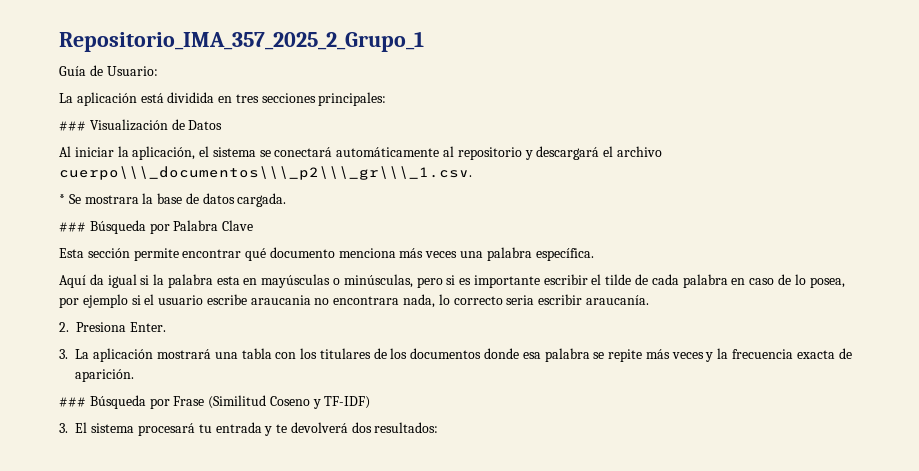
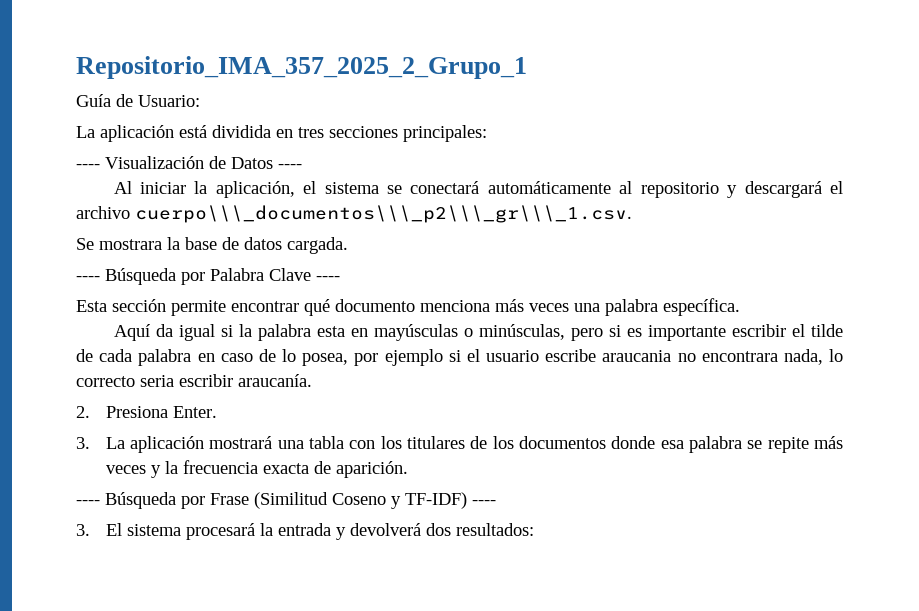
[59,121,86,131] ### -> [76,164,100,169] ----
(223, 125) none -> [278,164,302,169] ----
[59,194,65,204] * -> (632, 214) none
[59,222,86,232] ### -> [76,276,100,281] ----
(254, 225) none -> [316,276,340,281] ----
[59,397,86,407] ### -> [76,500,100,505] ----
(371, 402) none -> [472,500,496,505] ----
[198,424,212,433] tu -> [259,523,273,536] la
[276,424,288,433] te -> (346, 533) none

